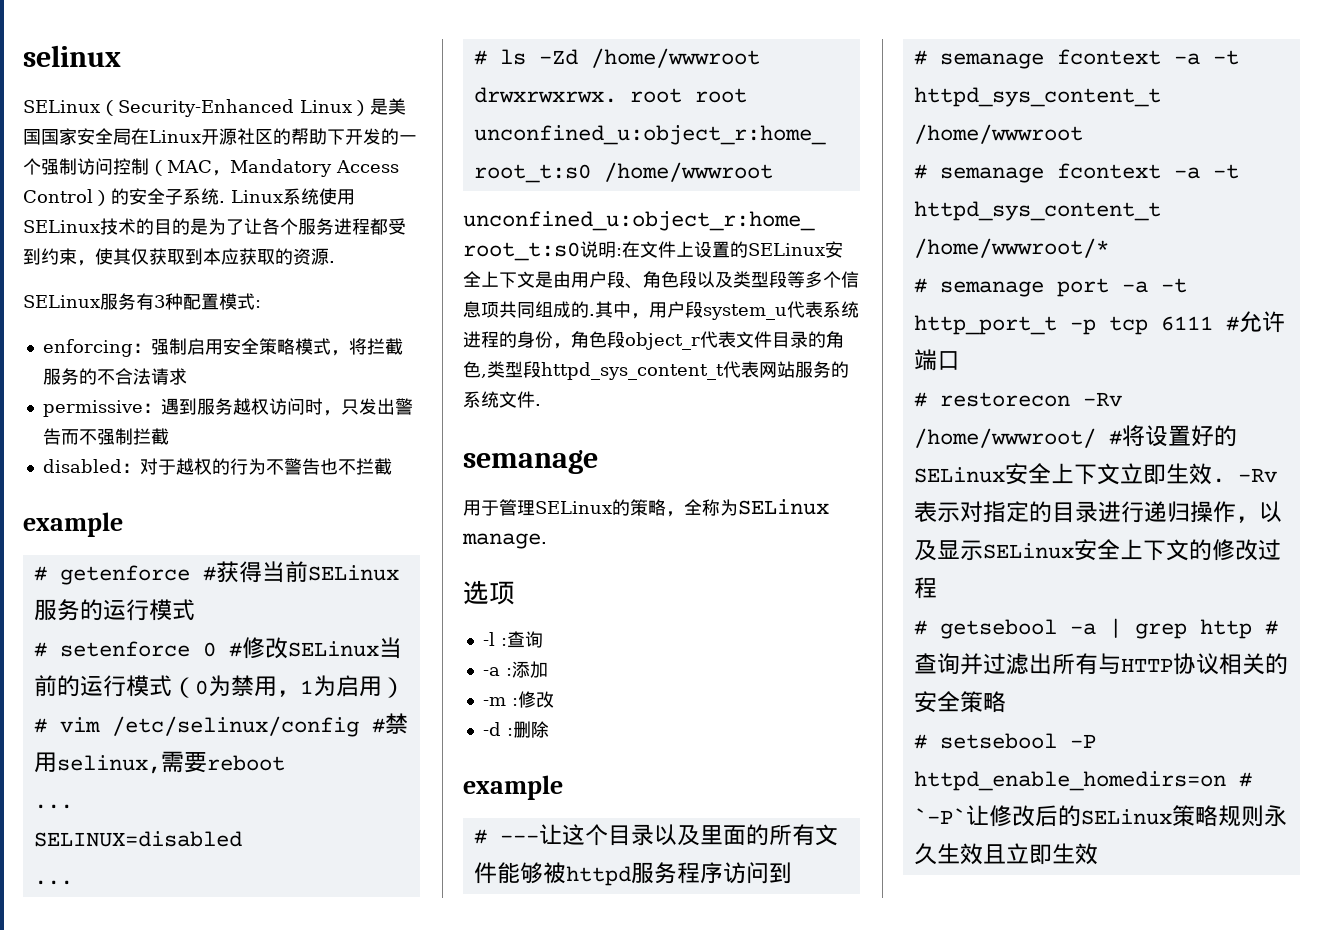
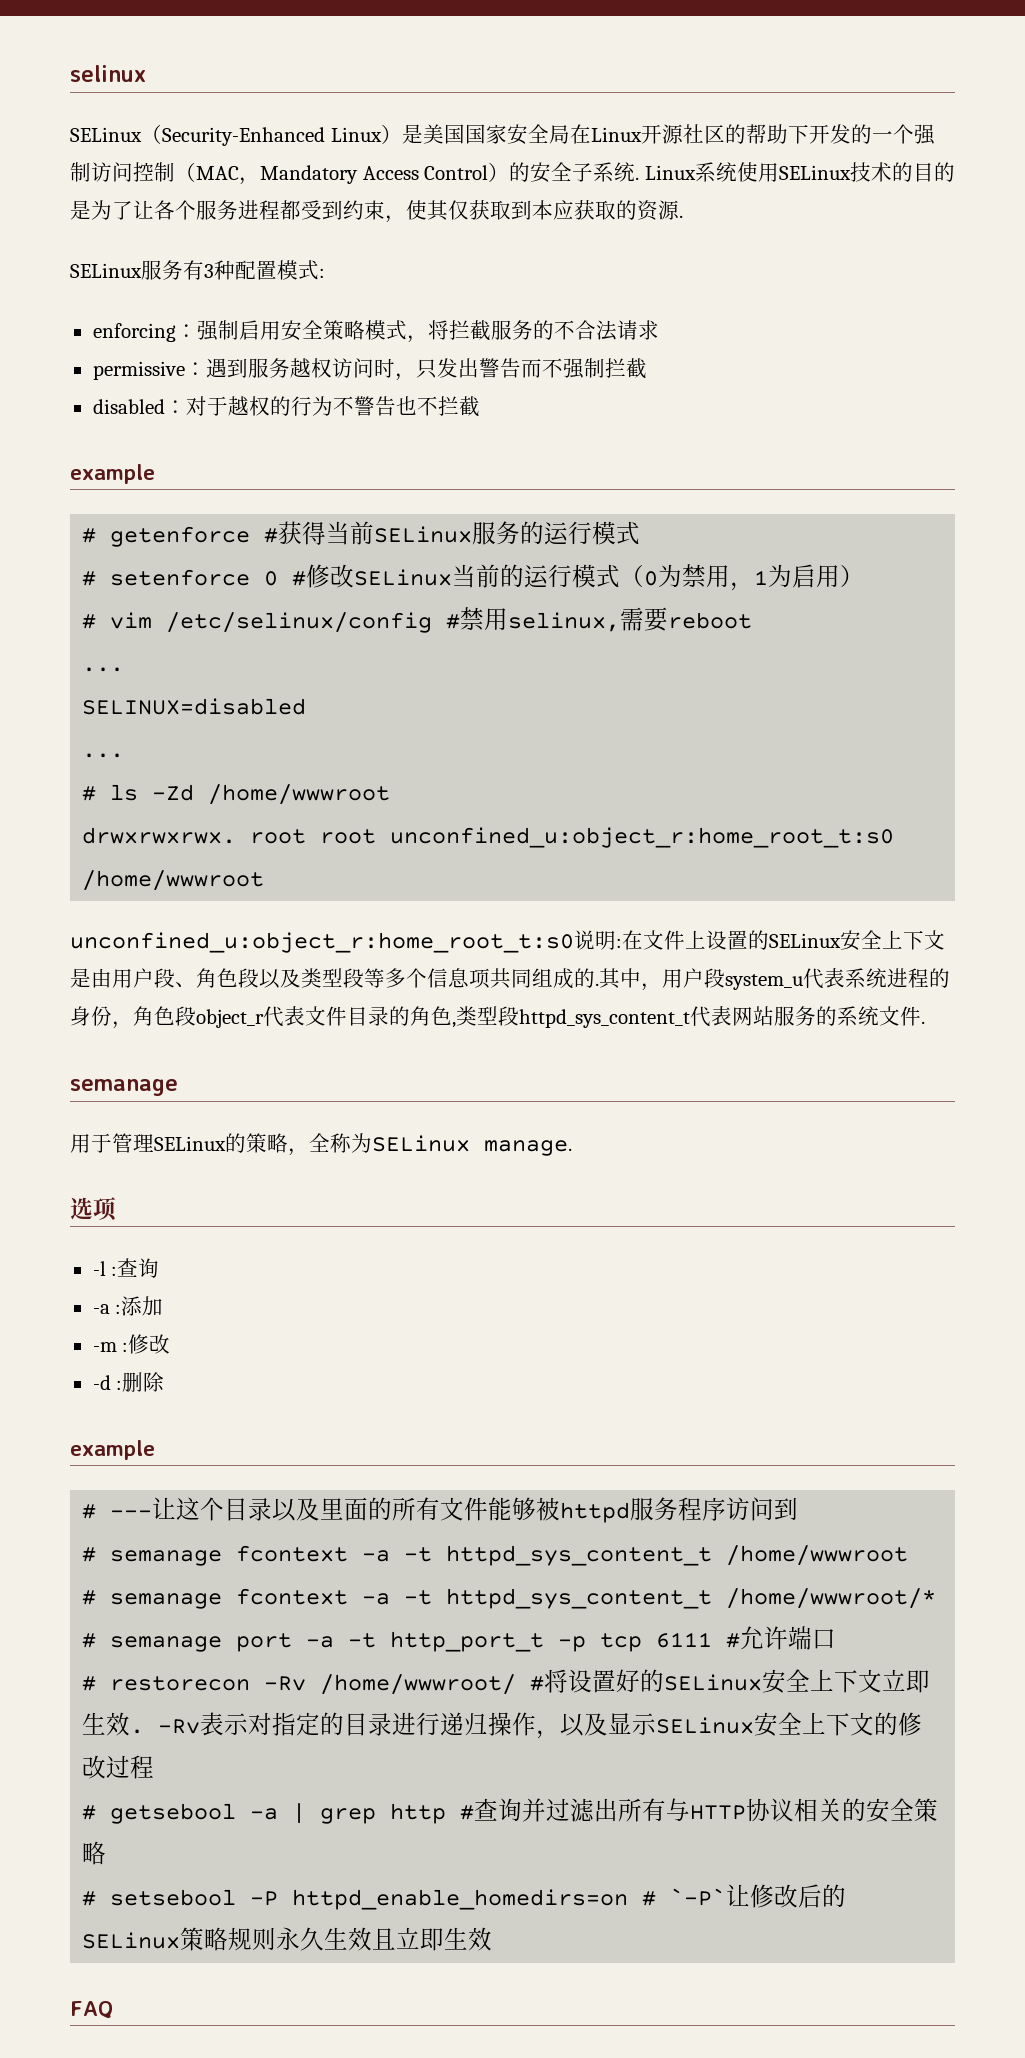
(1098, 854) none -> [70,2001,113,2019] // FAQ

